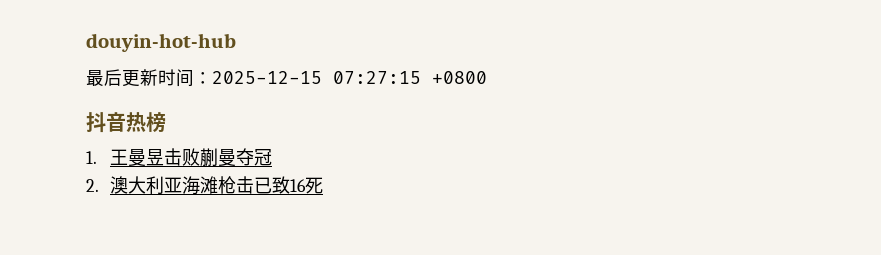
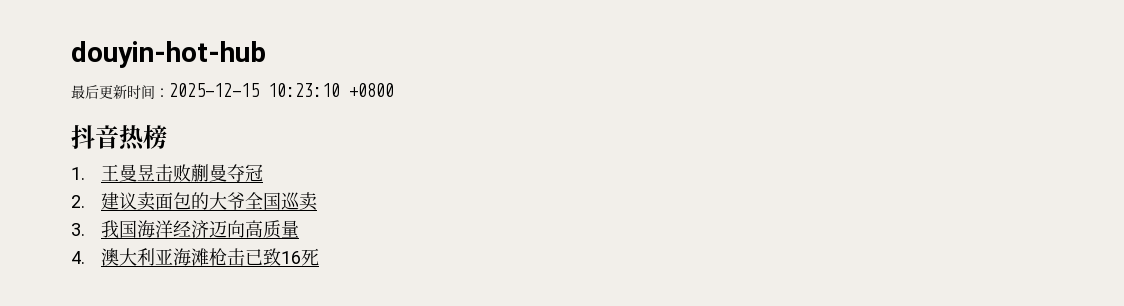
[333,71,421,84] 07:27:15 -> [268,83,340,97] 10:23:10
(99, 185) none -> [101,192,318,211] [71,220,300,239] [71,251,85,264] 建议卖面包的大爷全国巡卖 // 3.我国海洋经济迈向高质量 // 4.

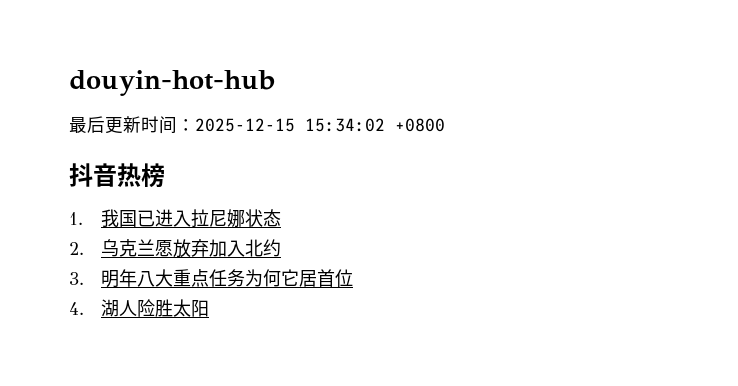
[268,83,340,97] 10:23:10 -> [305,118,385,132] 15:34:02
[101,164,264,182] [71,192,318,211] [71,220,300,239] [71,248,320,266] 王曼昱击败蒯曼夺冠 // 2.建议卖面包的大爷全国巡卖 // 3.我国海洋经济迈向高质量 // 4.澳大利亚海滩枪击已致16死 -> [100,209,281,228] [69,239,281,258] [69,269,353,288] [69,299,209,317] 我国已进入拉尼娜状态 // 2.乌克兰愿放弃加入北约 // 3.明年八大重点任务为何它居首位 // 4.湖人险胜太阳

